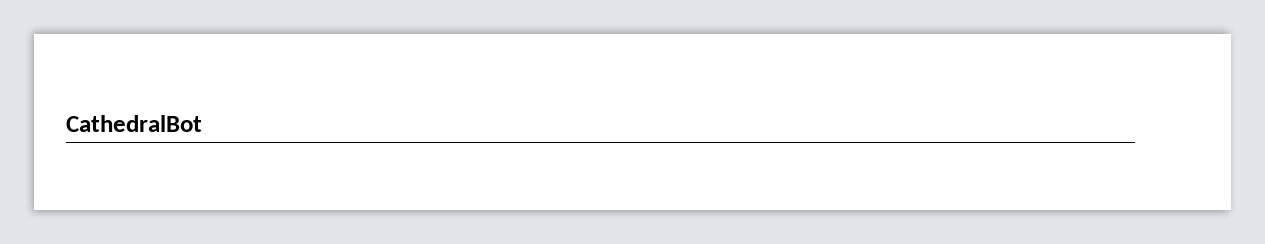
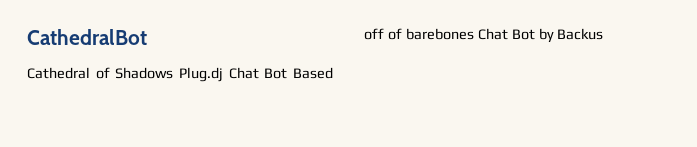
(202, 123) none -> [27,67,333,82] [364,28,604,43] // Cathedral of Shadows Plug.dj Chat Bot Based off of barebones Chat Bot by Backus

